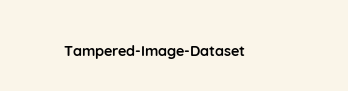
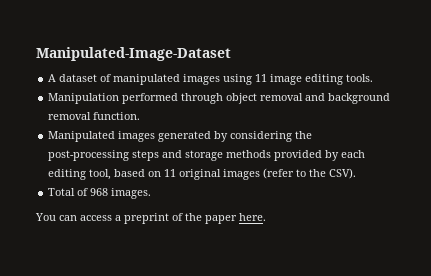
[64,45,245,59] Tampered-Image-Dataset -> [36,47,231,61] [48,74,374,85] [48,93,391,104] [48,112,141,120] [48,131,313,142] [48,150,366,161] [48,168,357,180] [48,188,152,199] [35,213,266,224] Manipulated-Image-Dataset // A dataset of manipulated images using 11 image editing tools. // Manipulation performed through object removal and background removal function. // Manipulated images generated by considering the post-processing steps and storage methods provided by each editing tool, based on 11 original images (refer to the CSV). // Total of 968 images. // You can access a preprint of the paper here.

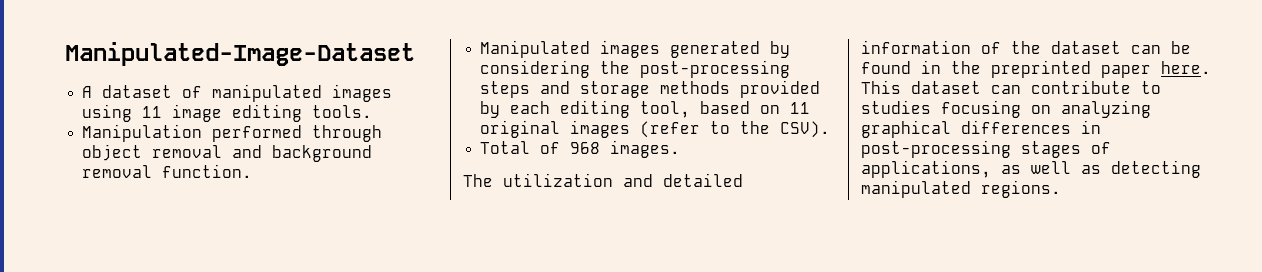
[35,213,266,224] You can access a preprint of the paper here. -> [463,173,743,187] [861,40,1191,54] [861,60,1211,78] [861,80,1161,94] [861,100,1151,118] [861,120,1101,138] [861,140,1111,158] [861,160,1201,178] [861,180,1061,198] The utilization and detailed information of the dataset can be found in the preprinted paper here. This dataset can contribute to studies focusing on analyzing graphical differences in post-processing stages of applications, as well as detecting manipulated regions.

